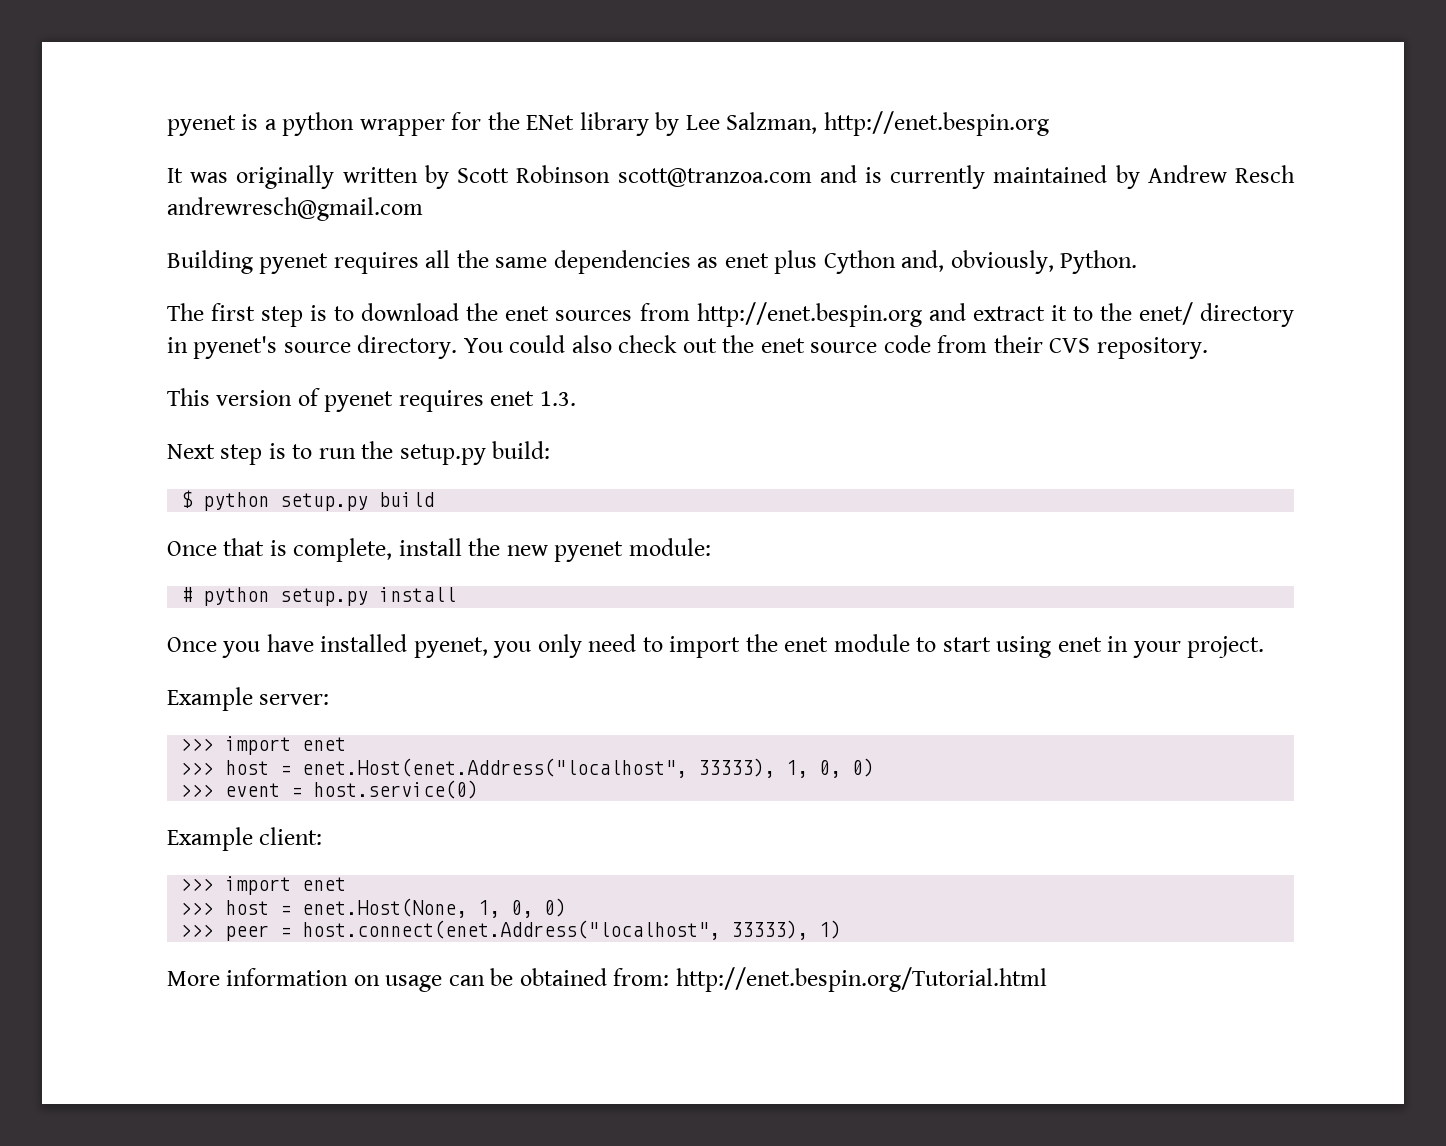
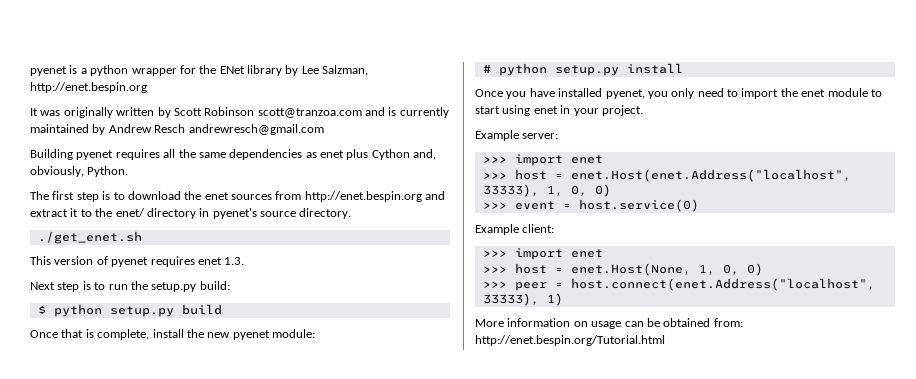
[463,335,1208,359] You could also check out the enet source code from their CVS repository. -> [37,231,142,244] // ./get_enet.sh

